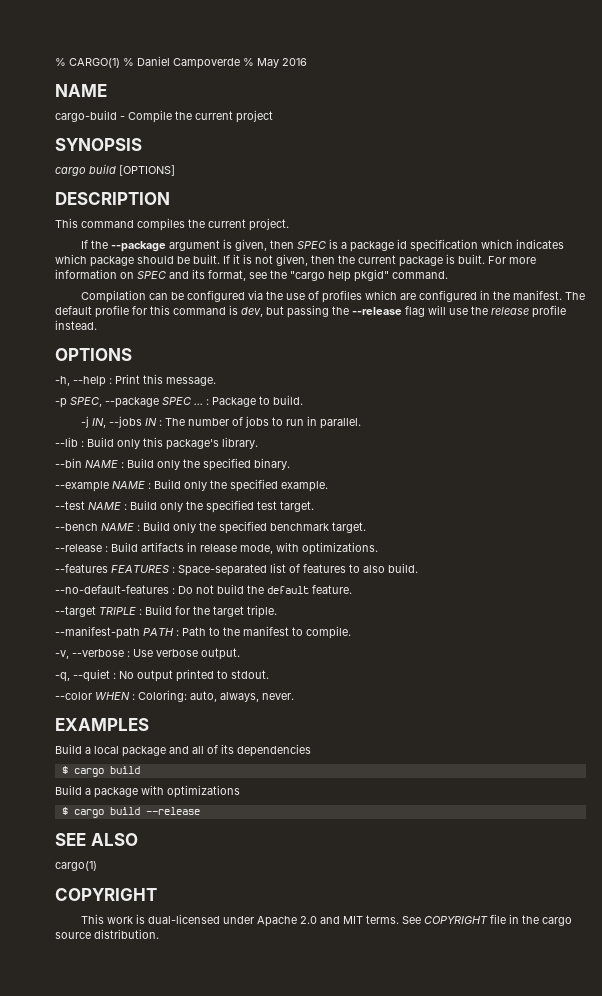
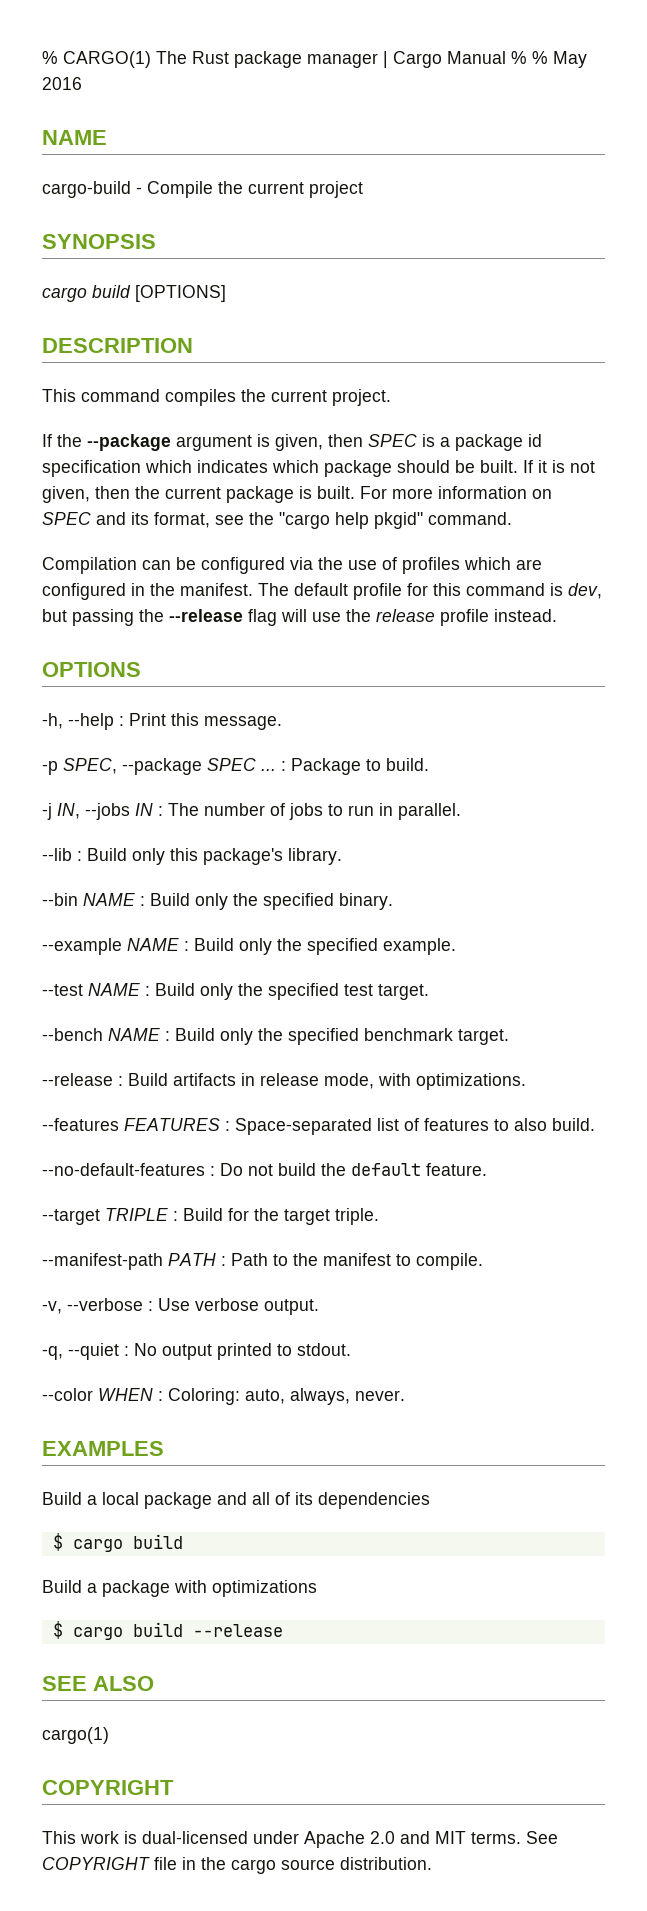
[123,56,240,69] % Daniel Campoverde -> [156,51,527,68] The Rust package manager | Cargo Manual %

